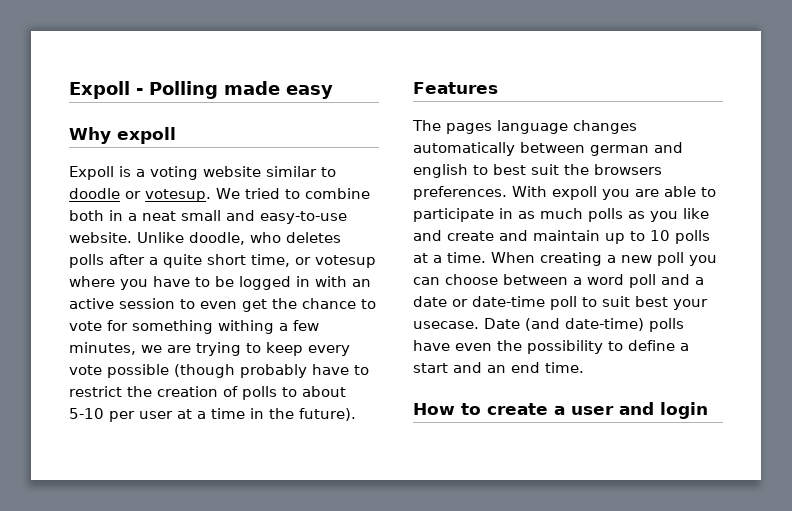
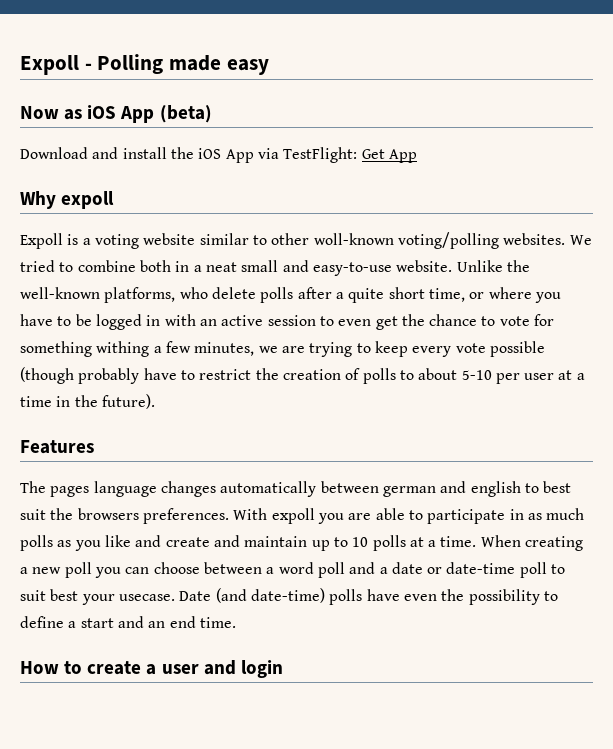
(333, 92) none -> [20,105,212,123] [20,147,417,163] // Now as iOS App (beta) // Download and install the iOS App via TestFlight: Get App
[69,188,211,202] doodle or votesup. -> [271,232,566,249] other woll-known voting/polling websites.
[189,232,341,245] doodle, who deletes -> [506,260,530,272] [20,287,256,303] the well-known platforms, who delete
[315,255,376,268] votesup -> (485, 295) none

